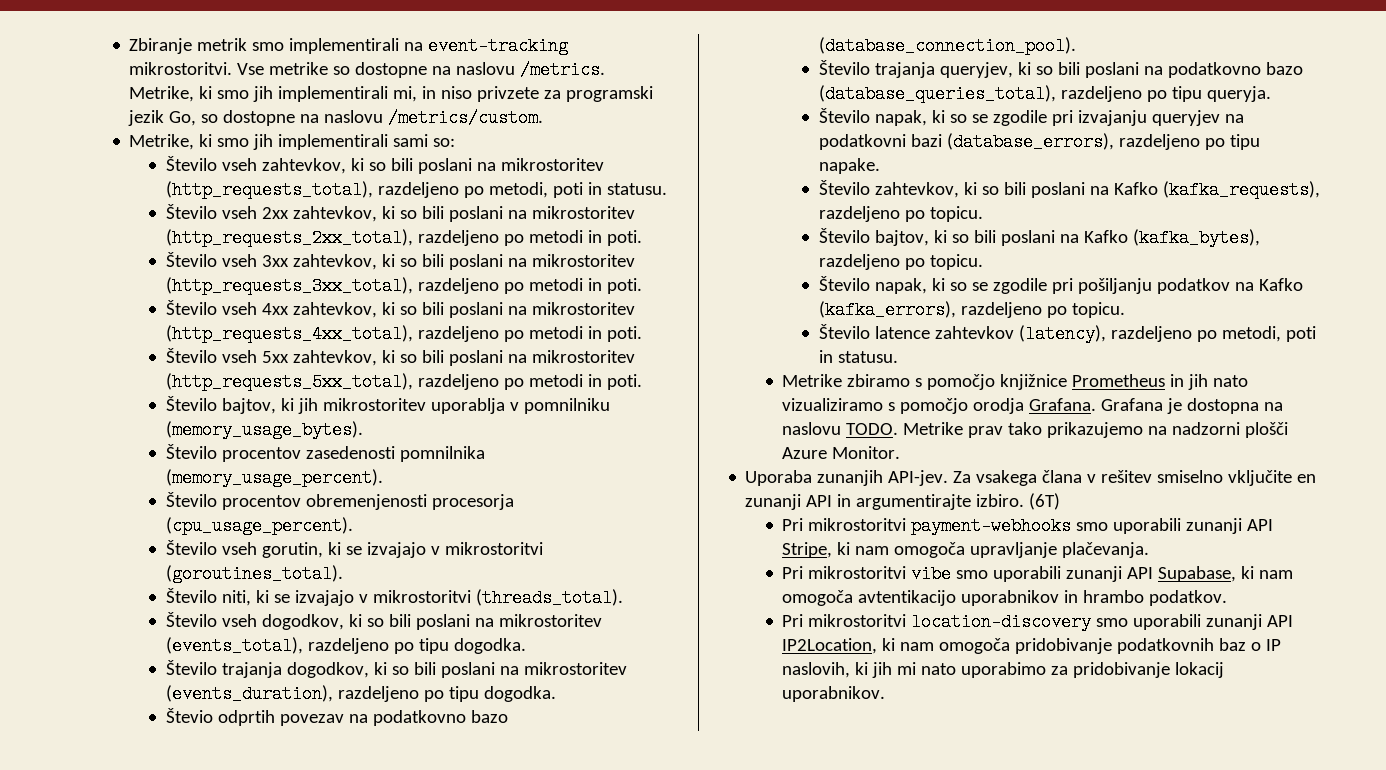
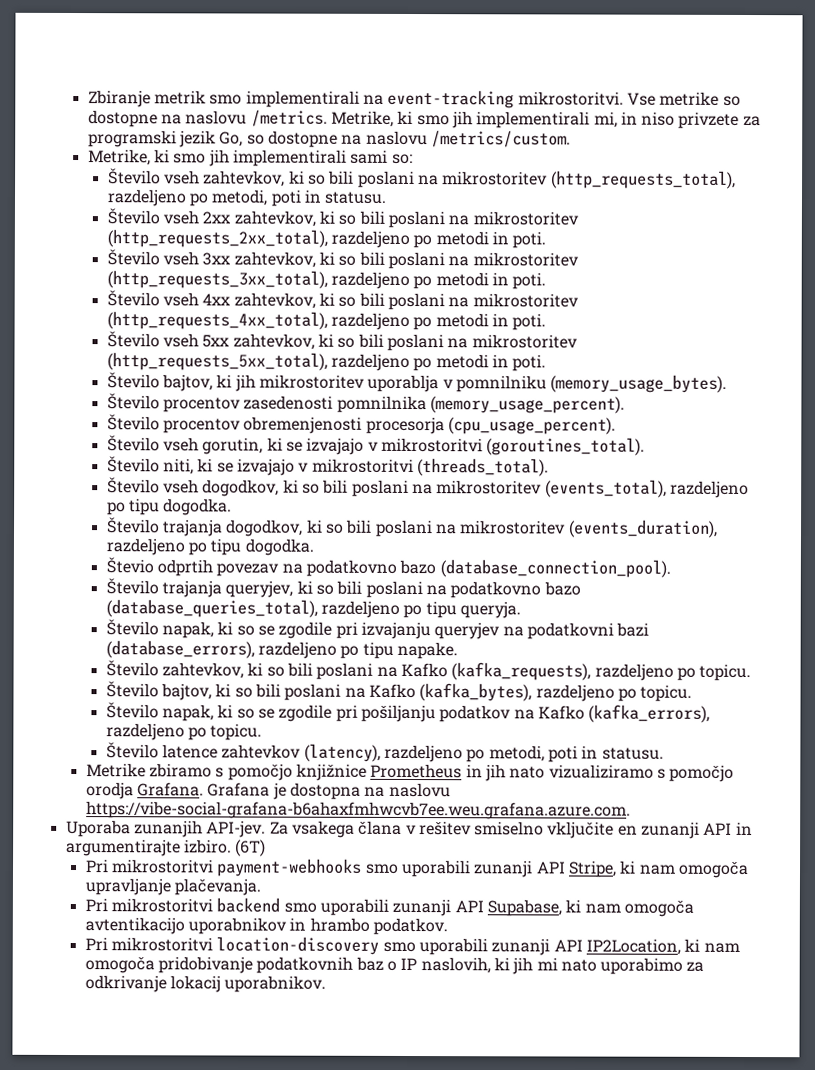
[846,422,1289,438] [782,446,901,459] TODO. Metrike prav tako prikazujemo na nadzorni plošči Azure Monitor. -> [85,801,631,820] https://vibe-social-grafana-b6ahaxfmhwcvb7ee.weu.grafana.azure.com.
[911,565,952,583] vibe -> [216,897,281,913] backend
[1073,662,1171,678] pridobivanje -> [84,975,167,993] odkrivanje

